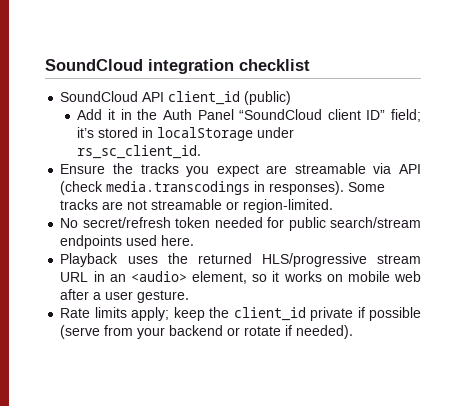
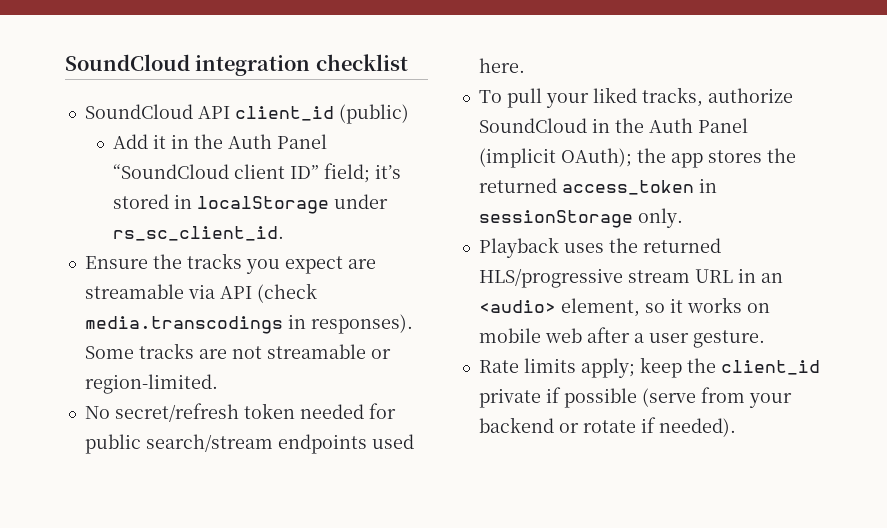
(195, 240) none -> [478,87,793,108] [478,118,748,133] [478,148,796,168] [478,178,717,195] [478,208,683,228] // To pull your liked tracks, authorize SoundCloud in the Auth Panel (implicit OAuth); the app stores the returned access_token in sessionStorage only.

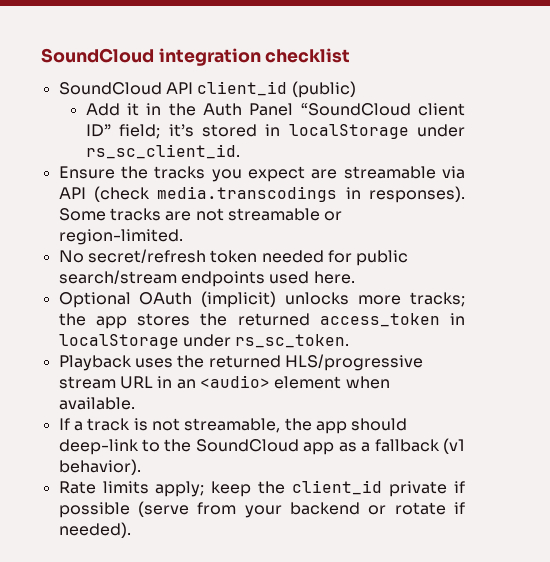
[478,87,793,108] [478,118,748,133] [478,148,632,168] To pull your liked tracks, authorize SoundCloud in the Auth Panel (implicit OAuth); -> [58,291,465,308] Optional OAuth (implicit) unlocks more tracks;
[478,208,683,228] sessionStorage only. -> [58,334,350,349] localStorage under rs_sc_token.
[560,297,770,317] [478,327,765,348] element, so it works on mobile web after a user gesture. -> [274,376,390,389] [58,397,135,410] [58,418,408,434] [58,438,466,455] [58,459,141,475] element when available. // If a track is not streamable, the app should deep-link to the SoundCloud app as a fallback (v1 behavior).

